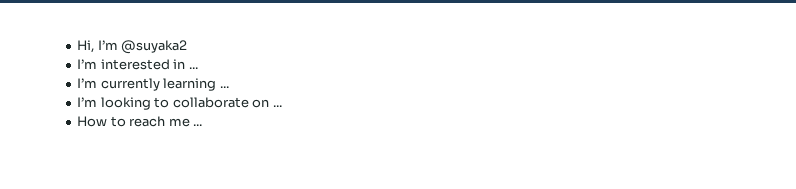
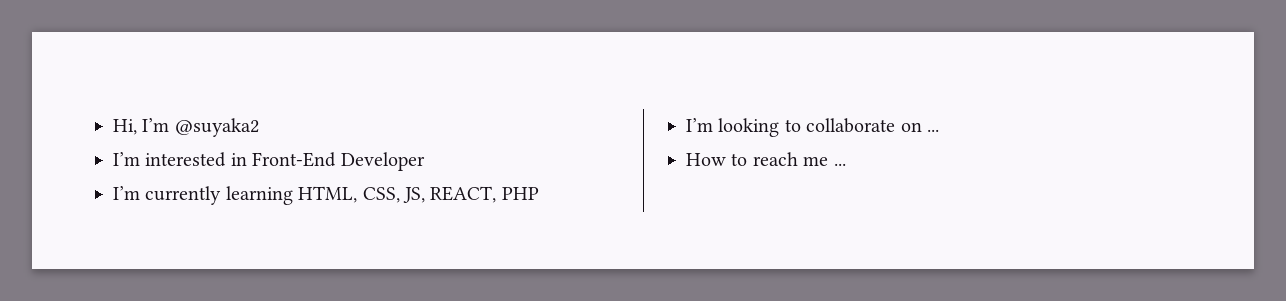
[188,67,198,69] ... -> [252,152,425,171] Front-End Developer
[219,86,229,88] ... -> [298,186,539,203] HTML, CSS, JS, REACT, PHP

